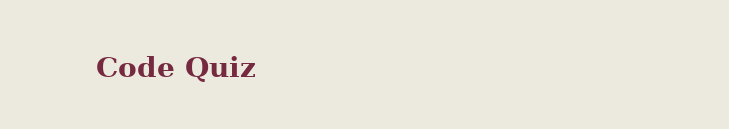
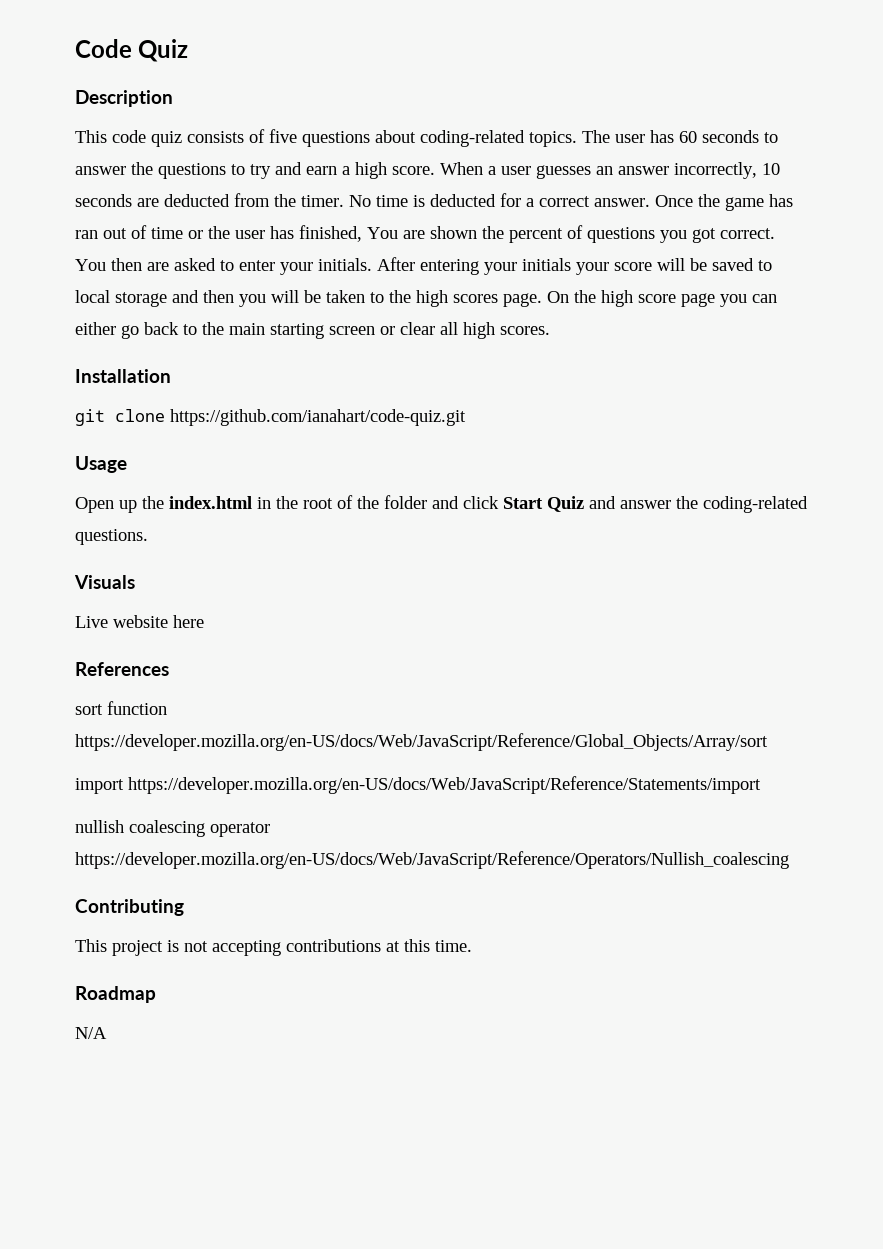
(256, 69) none -> [75,90,173,107] [75,129,778,147] [75,162,780,179] [75,193,793,211] [75,225,775,243] [75,257,772,275] [75,290,777,307] [75,322,550,339] [75,369,171,383] [75,409,466,426] [75,456,127,473] [75,495,808,513] [75,529,148,545] [74,575,135,589] [75,615,204,628] [75,662,169,676] [75,701,167,715] [75,733,768,751] [75,776,761,794] [75,820,270,837] [75,851,789,869] [75,899,184,916] [75,939,472,956] [75,986,156,1003] [75,1027,107,1039] // Description // This code quiz consists of five questions about coding-related topics. The user has 60 seconds to answer the questions to try and earn a high score. When a user guesses an answer incorrectly, 10 seconds are deducted from the timer. No time is deducted for a correct answer. Once the game has ran out of time or the user has finished, You are shown the percent of questions you got correct. You then are asked to enter your initials. After entering your initials your score will be saved to local storage and then you will be taken to the high scores page. On the high score page you can either go back to the main starting screen or clear all high scores. // Installation // git clone https://github.com/ianahart/code-quiz.git // Usage // Open up the index.html in the root of the folder and click Start Quiz and answer the coding-related questions. // Visuals // Live website here // References // sort function https://developer.mozilla.org/en-US/docs/Web/JavaScript/Reference/Global_Objects/Array/sort // import https://developer.mozilla.org/en-US/docs/Web/JavaScript/Reference/Statements/import // nullish coalescing operator https://developer.mozilla.org/en-US/docs/Web/JavaScript/Reference/Operators/Nullish_coalescing // Contributing // This project is not accepting contributions at this time. // Roadmap // N/A

